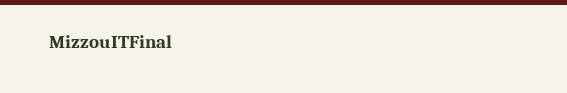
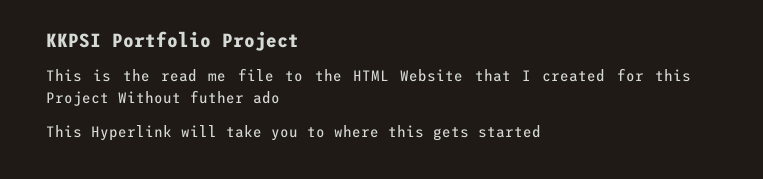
[49,35,172,48] MizzouITFinal -> [46,31,299,51] [46,68,691,82] [46,90,280,106] [46,125,541,141] KKPSI Portfolio Project // This is the read me file to the HTML Website that I created for this Project Without futher ado // This Hyperlink will take you to where this gets started

